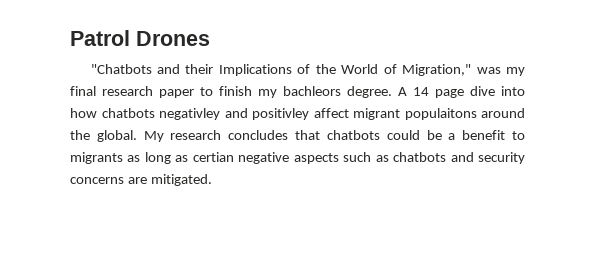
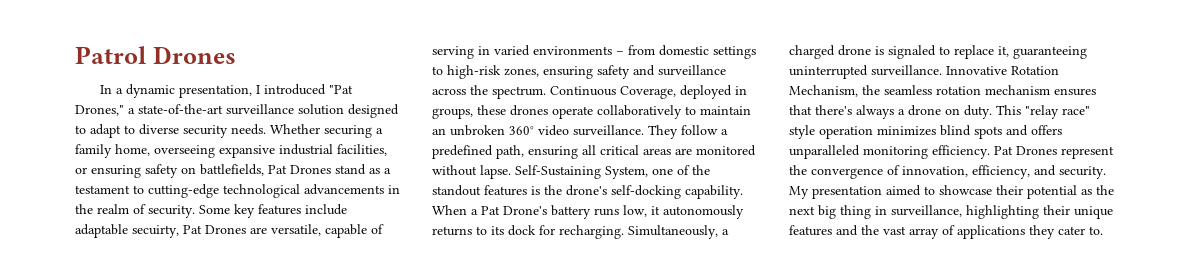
[90,64,525,76] [70,86,525,98] [70,108,525,120] [70,130,525,142] [70,152,525,164] [70,174,212,186] "Chatbots and their Implications of the World of Migration," was my final research paper to finish my bachleors degree. A 14 page dive into how chatbots negativley and positivley affect migrant populaitons around the global. My research concludes that chatbots could be a benefit to migrants as long as certian negative aspects such as chatbots and security concerns are mitigated. -> [100,84,354,98] [75,104,399,118] [75,124,383,138] [75,144,387,158] [75,164,391,178] [75,184,400,198] [75,204,347,218] [75,224,384,238] [432,45,756,59] [432,65,726,79] [432,85,747,99] [432,105,751,119] [432,125,728,139] [432,145,756,159] [432,165,710,179] [432,185,743,199] [432,205,744,219] [432,225,729,239] [789,45,1087,59] [789,65,1059,79] [789,85,1096,97] [789,105,1090,119] [789,125,1062,139] [789,145,1114,159] [789,165,1106,179] [789,185,1114,199] [789,205,1113,219] [789,225,1103,239] In a dynamic presentation, I introduced "Pat Drones," a state-of-the-art surveillance solution designed to adapt to diverse security needs. Whether securing a family home, overseeing expansive industrial facilities, or ensuring safety on battlefields, Pat Drones stand as a testament to cutting-edge technological advancements in the realm of security. Some key features include adaptable secuirty, Pat Drones are versatile, capable of serving in varied environments – from domestic settings to high-risk zones, ensuring safety and surveillance across the spectrum. Continuous Coverage, deployed in groups, these drones operate collaboratively to maintain an unbroken 360° video surveillance. They follow a predefined path, ensuring all critical areas are monitored without lapse. Self-Sustaining System, one of the standout features is the drone's self-docking capability. When a Pat Drone's battery runs low, it autonomously returns to its dock for recharging. Simultaneously, a charged drone is signaled to replace it, guaranteeing uninterrupted surveillance. Innovative Rotation Mechanism, the seamless rotation mechanism ensures that there's always a drone on duty. This "relay race" style operation minimizes blind spots and offers unparalleled monitoring efficiency. Pat Drones represent the convergence of innovation, efficiency, and security. My presentation aimed to showcase their potential as the next big thing in surveillance, highlighting their unique features and the vast array of applications they cater to.

